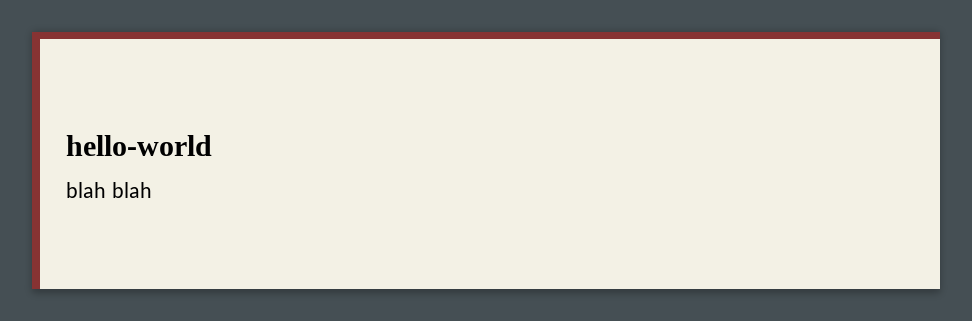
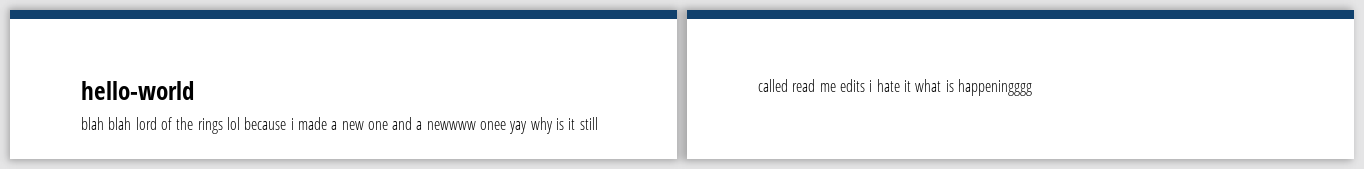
(152, 190) none -> [135,117,598,134] [758,79,1032,96] lord of the rings lol because i made a new one and a newwww onee yay why is it still called read me edits i hate it what is happeningggg

